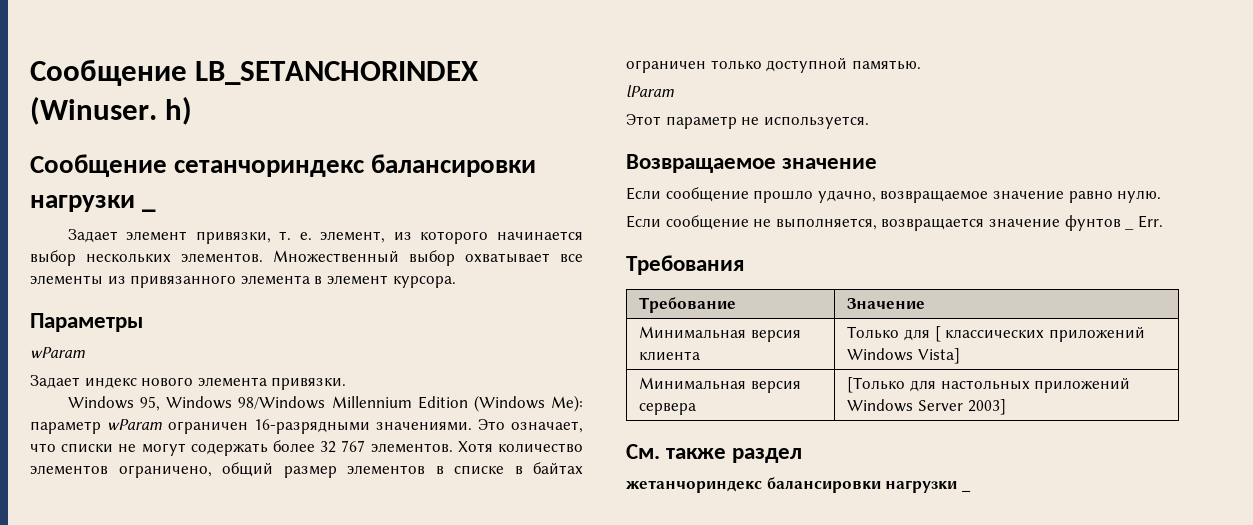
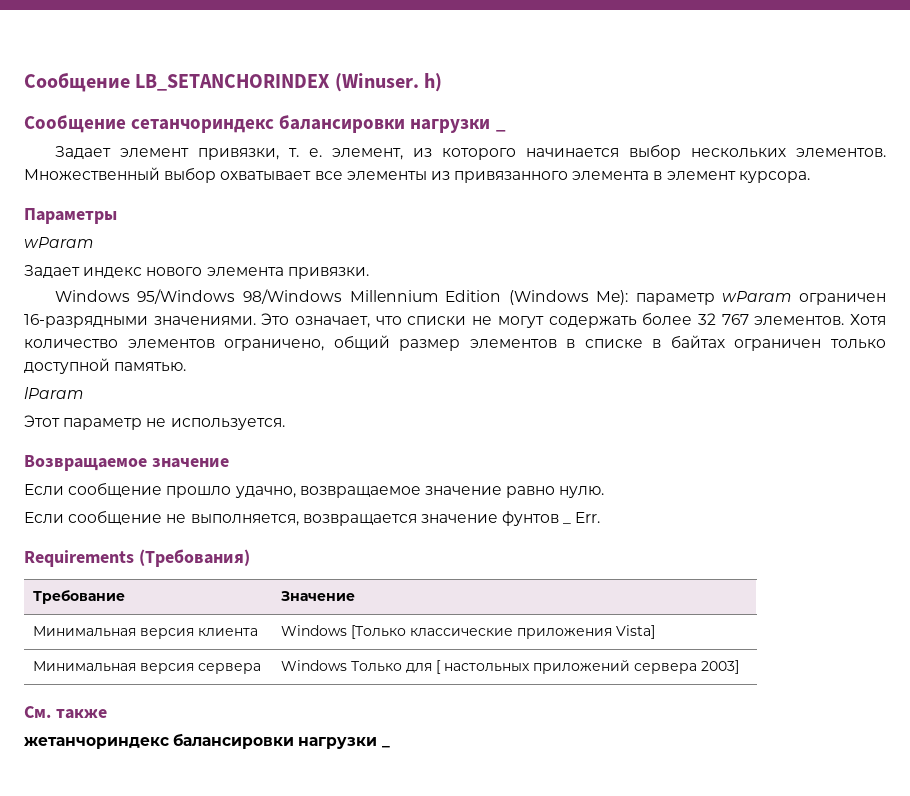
[140,396,233,411] 95, Windows -> [137,289,236,304] 95/Windows
[626,255,744,275] Требования -> [24,549,250,567] Requirements (Требования)
[847,326,1145,342] [847,348,960,364] [639,377,801,393] [639,402,697,415] [847,377,1131,393] [847,399,963,412] Только для [ классических приложений Windows Vista] // Минимальная версия сервера | [Только для настольных приложений Windows Server -> [281,625,656,639] [33,661,262,674] [281,660,698,674] Windows [Только классические приложения Vista] // Минимальная версия сервера | Windows Только для [ настольных приложений сервера
[732,448,803,463] раздел -> (107, 714) none

